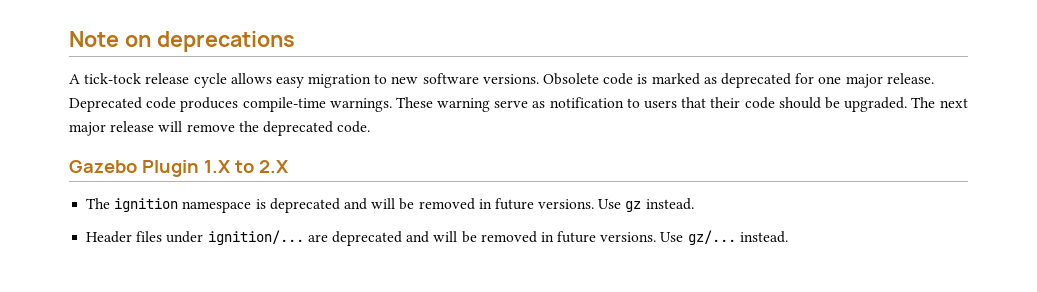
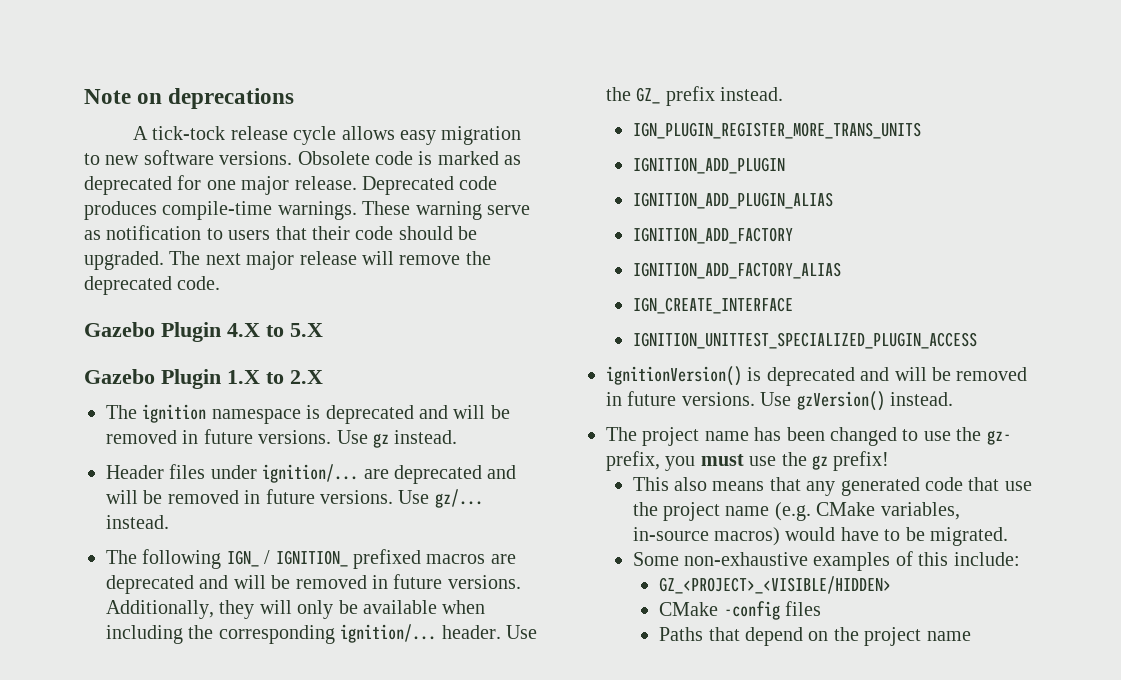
(371, 127) none -> [84,322,323,342] // Gazebo Plugin 4.X to 5.X
(788, 237) none -> [106,549,516,569] [106,574,521,594] [106,600,486,619] [106,624,537,644] [606,86,784,106] [632,122,921,139] [632,157,785,174] [632,192,833,209] [632,227,793,244] [632,262,841,279] [632,297,793,314] [632,332,977,349] [606,366,1028,386] [606,391,953,411] [606,427,1011,446] [606,451,890,471] [632,477,1032,496] [632,502,960,521] [632,527,1009,546] [632,551,1020,571] [659,576,892,594] [659,601,822,620] [659,627,971,646] // The following IGN_ / IGNITION_ prefixed macros are deprecated and will be removed in future versions. Additionally, they will only be available when including the corresponding ignition/... header. Use the GZ_ prefix instead. // IGN_PLUGIN_REGISTER_MORE_TRANS_UNITS // IGNITION_ADD_PLUGIN // IGNITION_ADD_PLUGIN_ALIAS // IGNITION_ADD_FACTORY // IGNITION_ADD_FACTORY_ALIAS // IGN_CREATE_INTERFACE // IGNITION_UNITTEST_SPECIALIZED_PLUGIN_ACCESS // ignitionVersion() is deprecated and will be removed in future versions. Use gzVersion() instead. // The project name has been changed to use the gz- prefix, you must use the gz prefix! // This also means that any generated code that use the project name (e.g. CMake variables, in-source macros) would have to be migrated. // Some non-exhaustive examples of this include: // GZ_<PROJECT>_<VISIBLE/HIDDEN> // CMake -config files // Paths that depend on the project name

